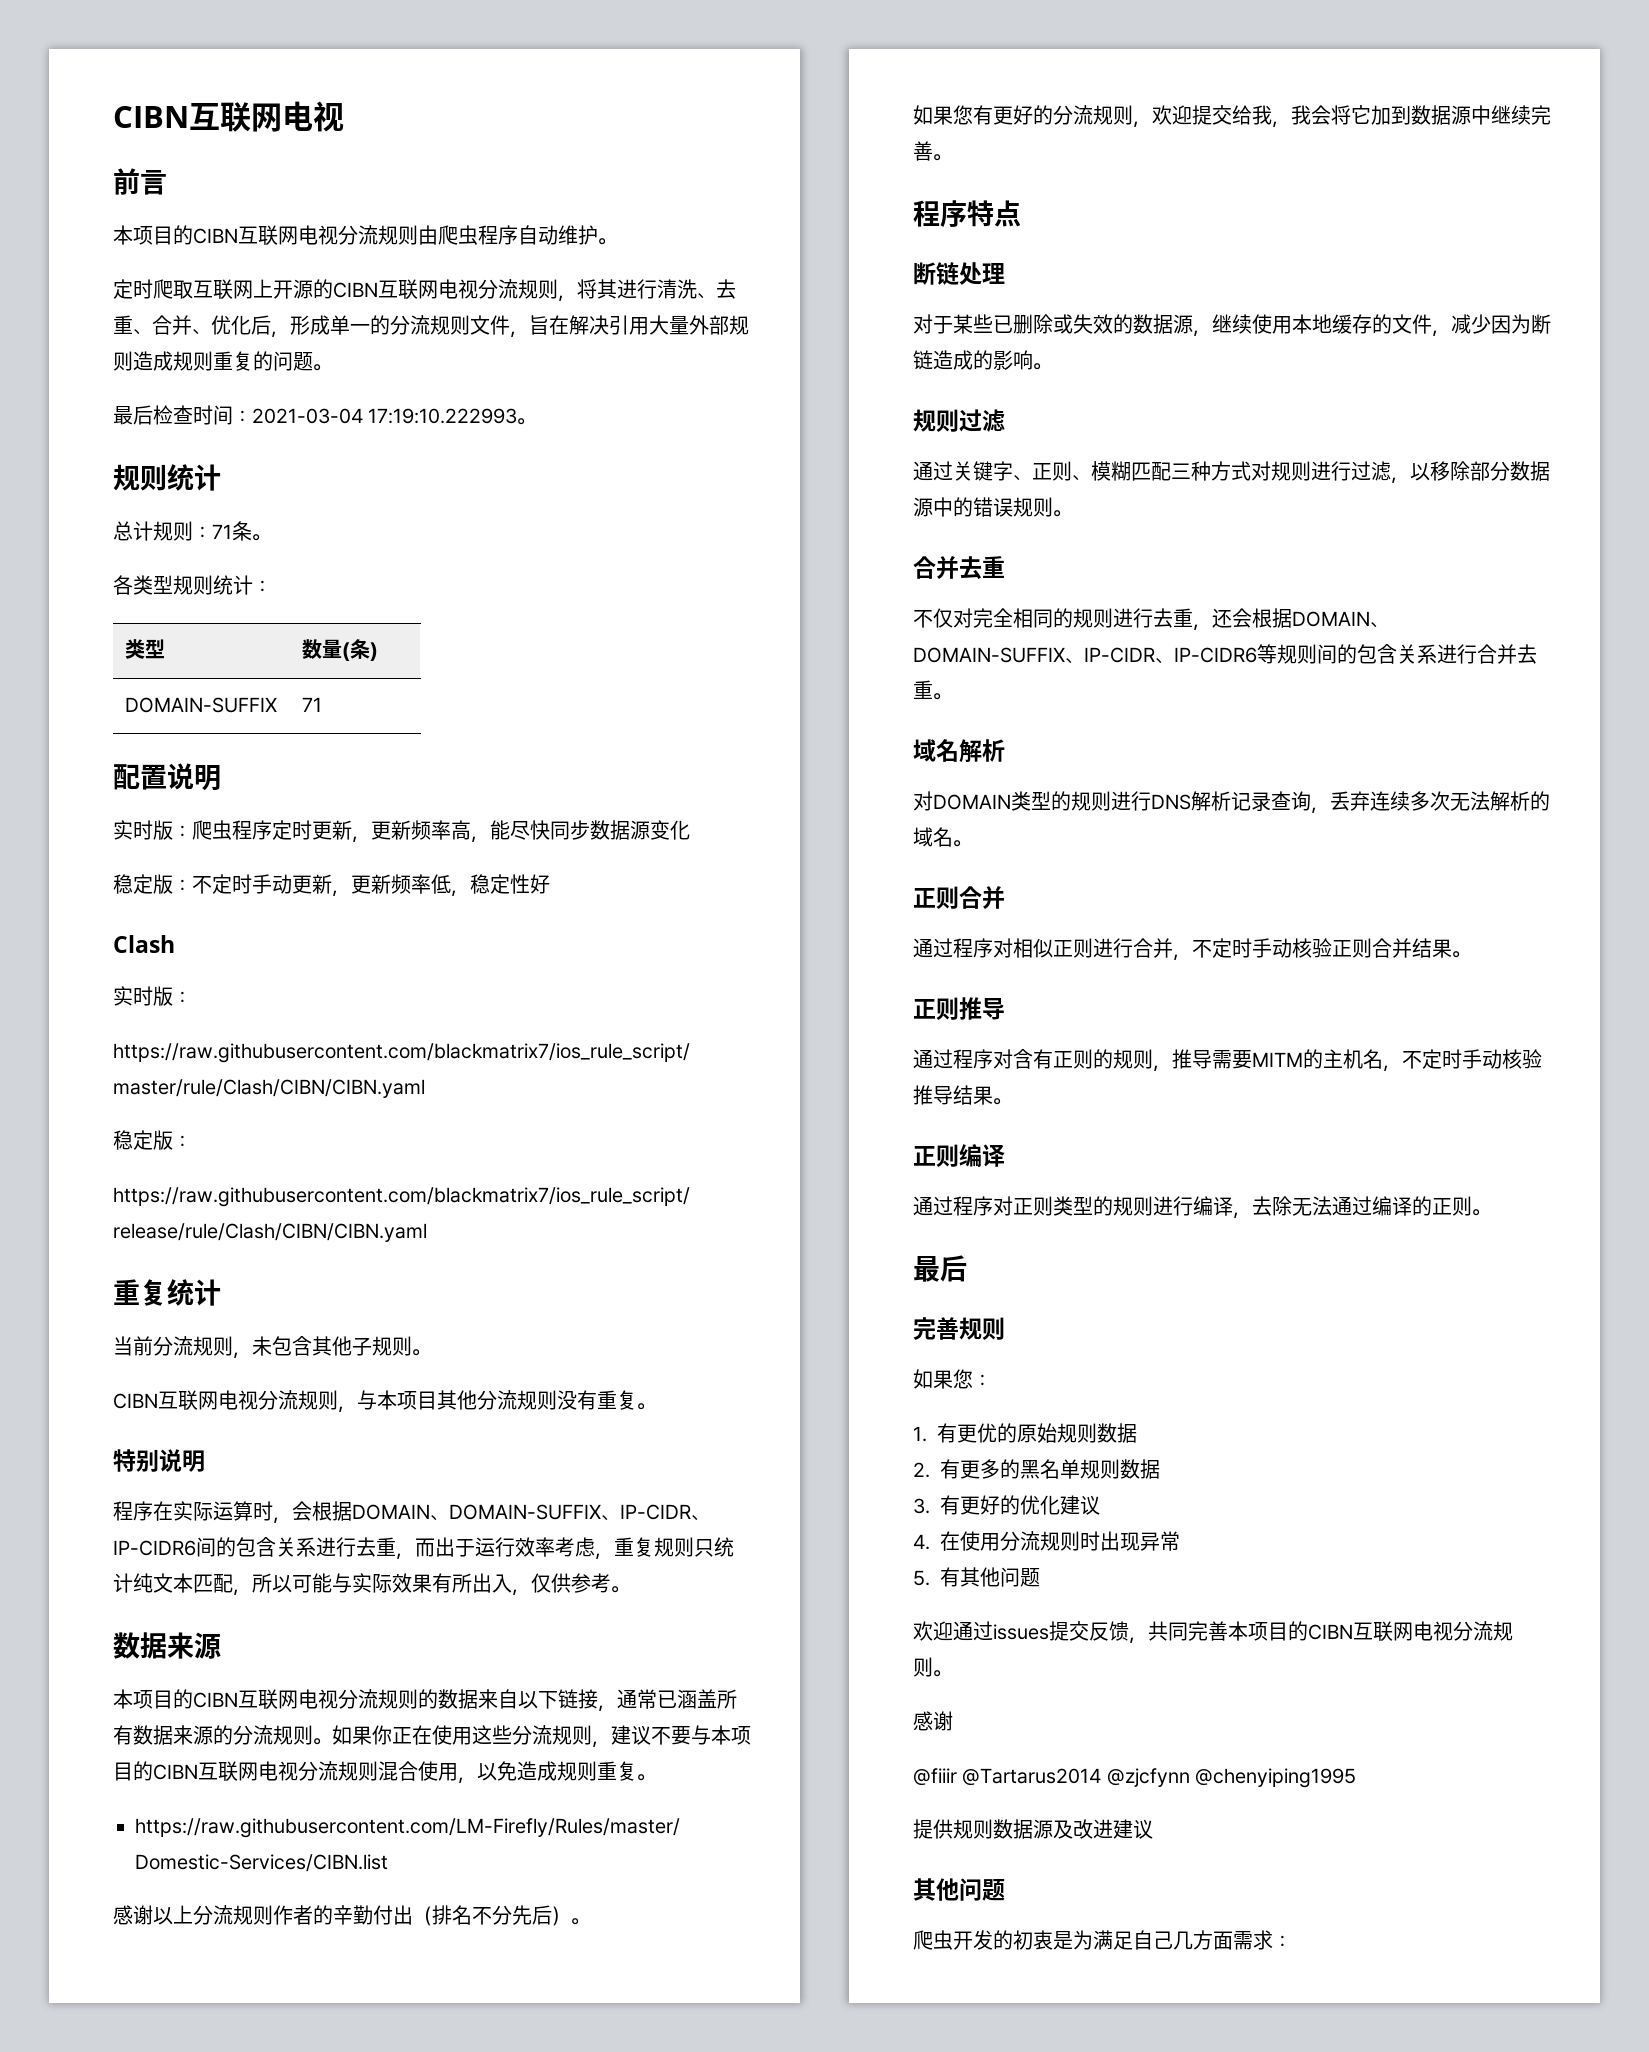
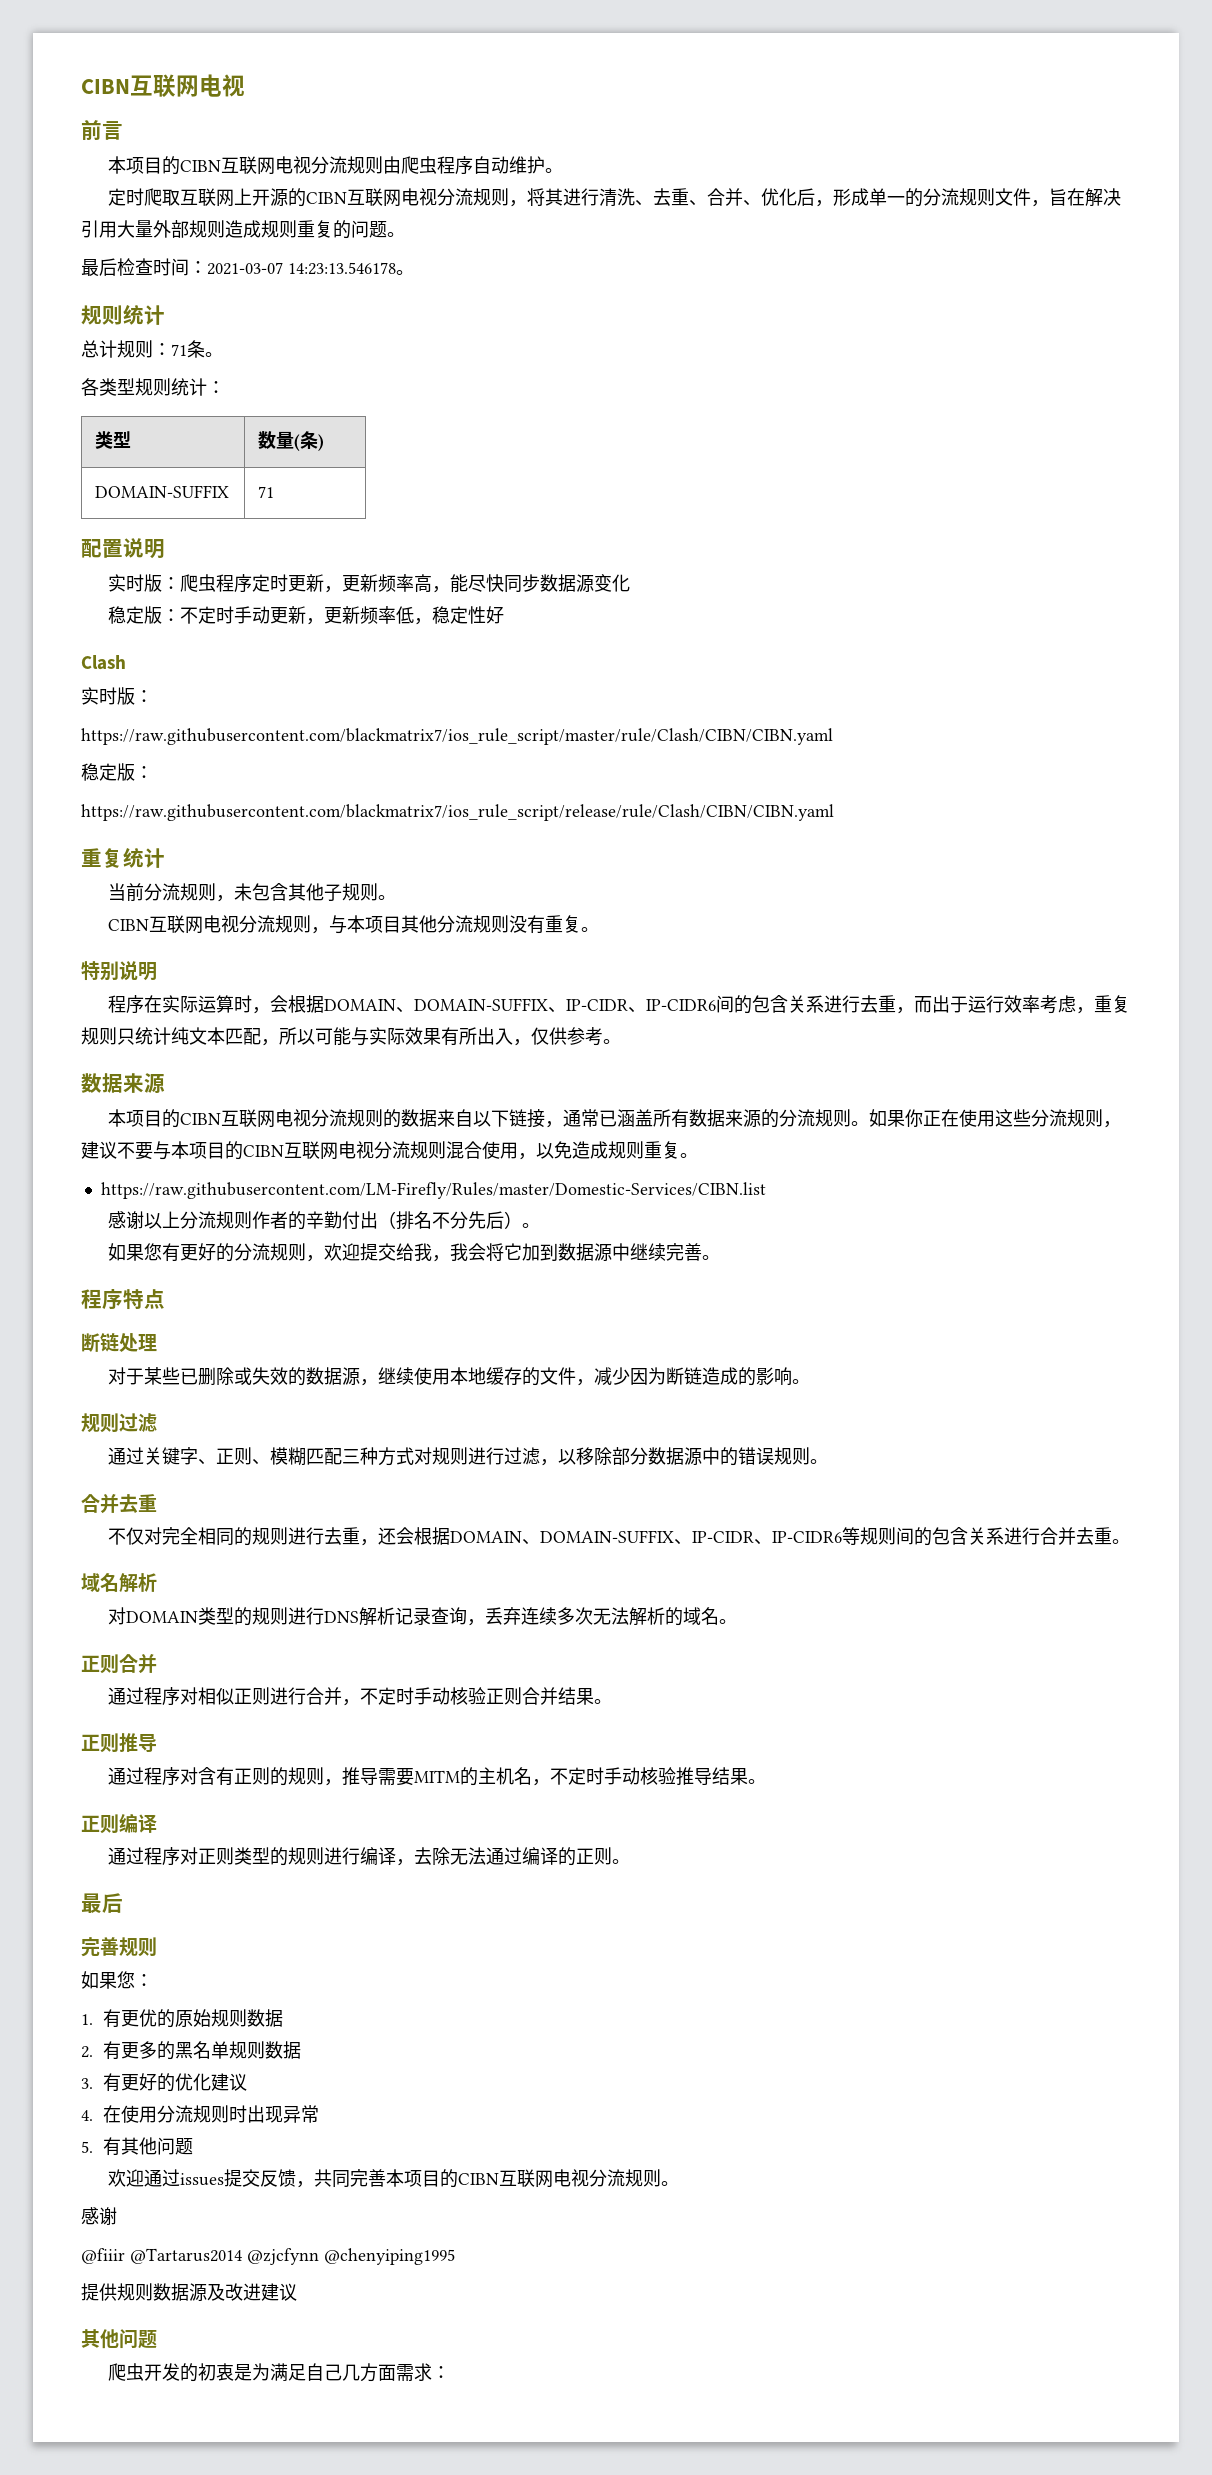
[252,408,518,424] 2021-03-04 17:19:10.222993 -> [207,262,396,275] 2021-03-07 14:23:13.546178

